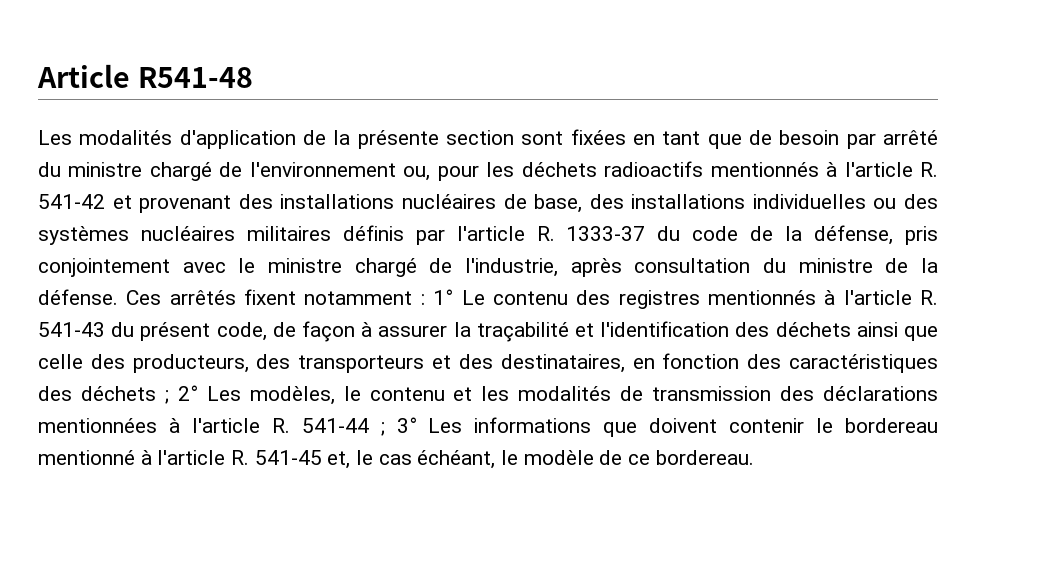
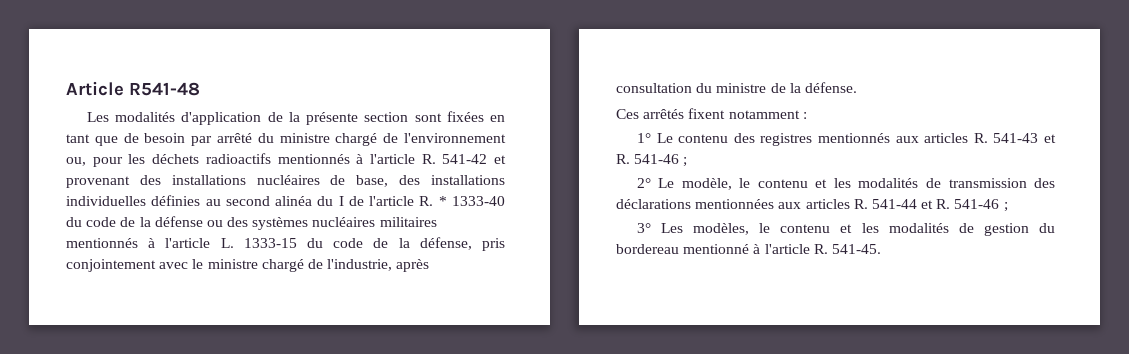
(866, 201) none -> [151,195,505,206] [66,216,203,227] définies au second alinéa du I de l'article R. * 1333-40 du code de la défense
[342,225,646,245] définis par l'article R. 1333-37 -> [66,238,297,248] mentionnés à l'article L. 1333-15
(118, 297) none -> (857, 87) //
(425, 299) none -> (807, 115) //
[824,290,938,305] [38,321,939,342] [38,353,939,373] [38,385,335,405] à l'article R. 541-43 du présent code, de façon à assurer la traçabilité et l'identification des déchets ainsi que celle des producteurs, des transporteurs et des destinataires, en fonction des caractéristiques des déchets ; 2° Les modèles, -> [895,133,1056,143] [616,154,688,167] [636,178,732,190] aux articles R. 541-43 et R. 541-46 ; // 2° Le modèle,
[168,418,385,436] à l'article R. 541-44 ; -> [778,199,1008,212] aux articles R. 541-44 et R. 541-46 ; //
[474,417,834,437] informations que doivent contenir le -> [693,223,1055,236] modèles, le contenu et les modalités de gestion du
[254,450,754,469] 541-45 et, le cas échéant, le modèle de ce bordereau. -> [831,244,881,254] 541-45.

